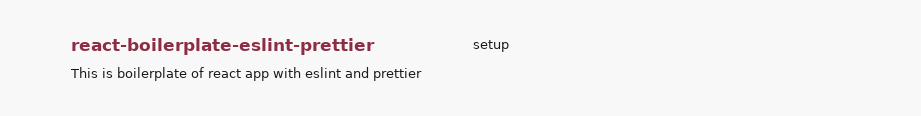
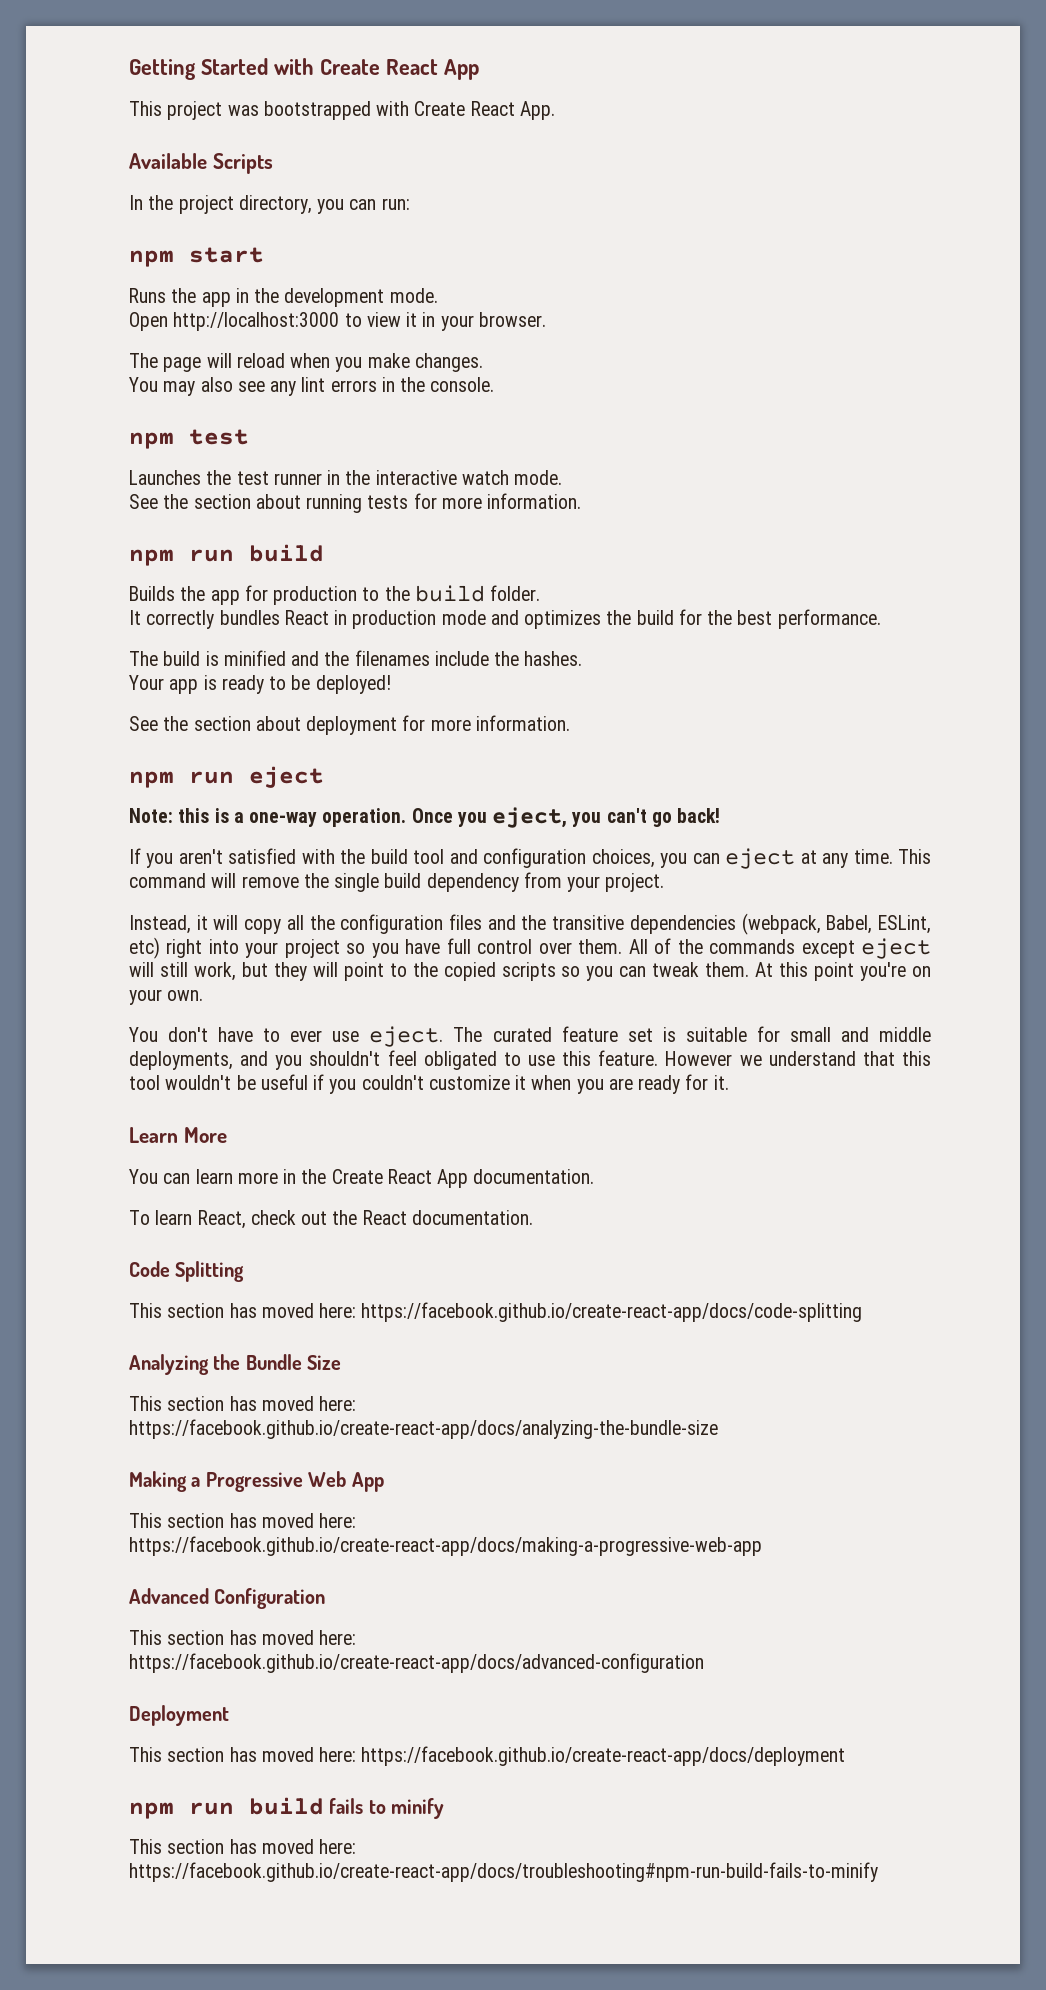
[71,38,375,55] [70,67,422,81] [473,40,509,52] react-boilerplate-eslint-prettier // This is boilerplate of react app with eslint and prettier setup -> [129,58,479,80] [129,101,555,120] [129,153,273,174] [129,195,410,214] [129,247,264,267] [129,288,438,307] [129,312,546,331] [129,353,483,372] [129,377,495,396] [129,429,249,449] [129,470,563,485] [129,493,582,513] [129,544,324,566] [129,585,541,605] [129,609,881,629] [129,650,583,666] [129,675,391,694] [129,715,570,735] [129,766,324,788] [129,807,721,828] [129,848,932,869] [129,872,665,892] [129,913,931,935] [129,937,932,959] [129,962,932,981] [129,989,204,1005] [129,1026,931,1047] [129,1050,931,1070] [129,1074,729,1094] [129,1127,227,1143] [129,1169,595,1188] [129,1210,533,1229] [129,1261,245,1282] [129,1302,863,1322] [129,1354,342,1375] [129,1396,357,1411] [129,1419,718,1439] [129,1471,384,1492] [129,1513,357,1528] [129,1536,762,1556] [129,1588,326,1609] [129,1630,357,1645] [129,1653,704,1673] [129,1705,229,1726] [129,1746,846,1766] [129,1797,445,1819] [129,1839,357,1854] [129,1862,878,1882] Getting Started with Create React App // This project was bootstrapped with Create React App. // Available Scripts // In the project directory, you can run: // npm start // Runs the app in the development mode. // Open http://localhost:3000 to view it in your browser. // The page will reload when you make changes. // You may also see any lint errors in the console. // npm test // Launches the test runner in the interactive watch mode. // See the section about running tests for more information. // npm run build // Builds the app for production to the build folder. // It correctly bundles React in production mode and optimizes the build for the best performance. // The build is minified and the filenames include the hashes. // Your app is ready to be deployed! // See the section about deployment for more information. // npm run eject // Note: this is a one-way operation. Once you eject, you can't go back! // If you aren't satisfied with the build tool and configuration choices, you can eject at any time. This command will remove the single build dependency from your project. // Instead, it will copy all the configuration files and the transitive dependencies (webpack, Babel, ESLint, etc) right into your project so you have full control over them. All of the commands except eject will still work, but they will point to the copied scripts so you can tweak them. At this point you're on your own. // You don't have to ever use eject. The curated feature set is suitable for small and middle deployments, and you shouldn't feel obligated to use this feature. However we understand that this tool wouldn't be useful if you couldn't customize it when you are ready for it. // Learn More // You can learn more in the Create React App documentation. // To learn React, check out the React documentation. // Code Splitting // This section has moved here: https://facebook.github.io/create-react-app/docs/code-splitting // Analyzing the Bundle Size // This section has moved here: https://facebook.github.io/create-react-app/docs/analyzing-the-bundle-size // Making a Progressive Web App // This section has moved here: https://facebook.github.io/create-react-app/docs/making-a-progressive-web-app // Advanced Configuration // This section has moved here: https://facebook.github.io/create-react-app/docs/advanced-configuration // Deployment // This section has moved here: https://facebook.github.io/create-react-app/docs/deployment // npm run build fails to minify // This section has moved here: https://facebook.github.io/create-react-app/docs/troubleshooting#npm-run-build-fails-to-minify

